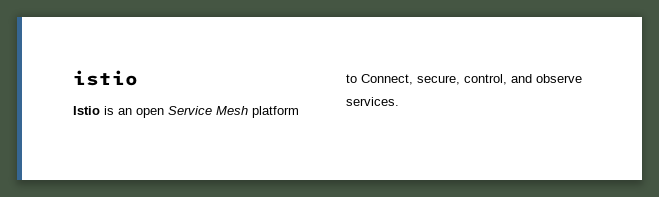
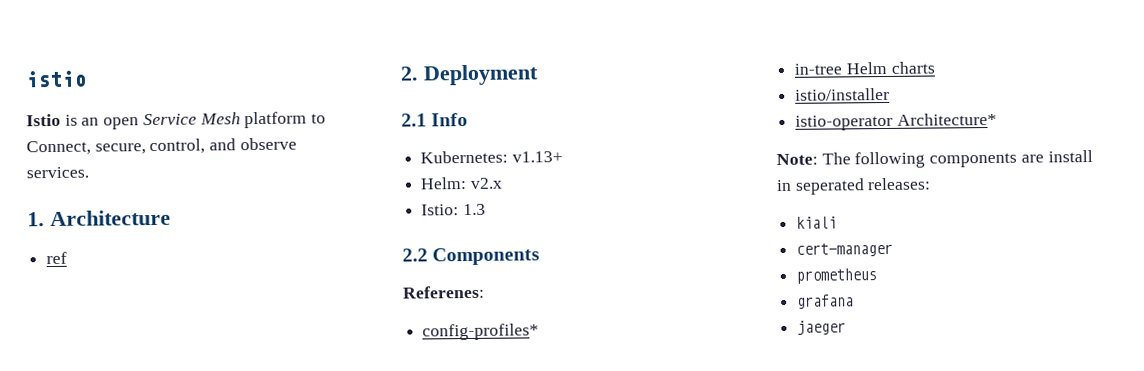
(399, 101) none -> [27,209,171,227] [46,251,68,265] [400,64,539,86] [401,112,469,127] [420,150,563,164] [420,177,503,190] [421,203,486,216] [402,247,541,266] [402,285,485,299] [422,323,540,341] [794,61,935,75] [795,87,891,101] [795,112,997,131] [776,150,1093,169] [776,177,932,195] [796,216,838,229] [796,242,894,257] [796,268,878,284] [797,294,855,309] [797,320,847,335] // 1. Architecture // ref // 2. Deployment // 2.1 Info // Kubernetes: v1.13+ // Helm: v2.x // Istio: 1.3 // 2.2 Components // Referenes: // config-profiles* // in-tree Helm charts // istio/installer // istio-operator Architecture* // Note: The following components are install in seperated releases: // kiali // cert-manager // prometheus // grafana // jaeger

